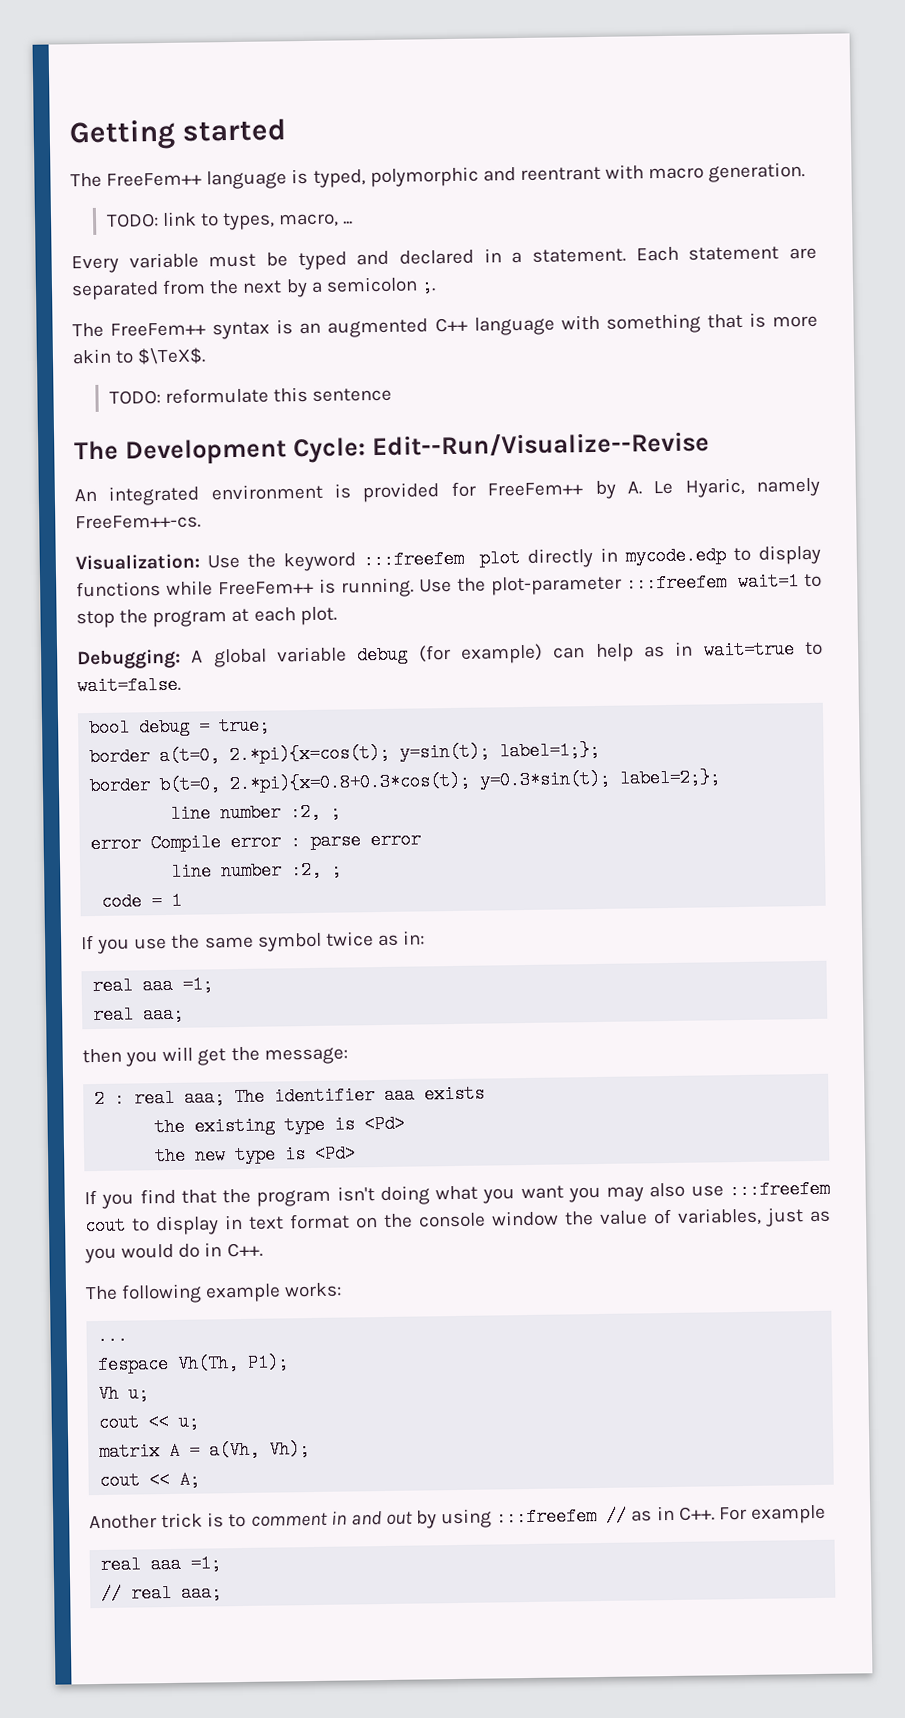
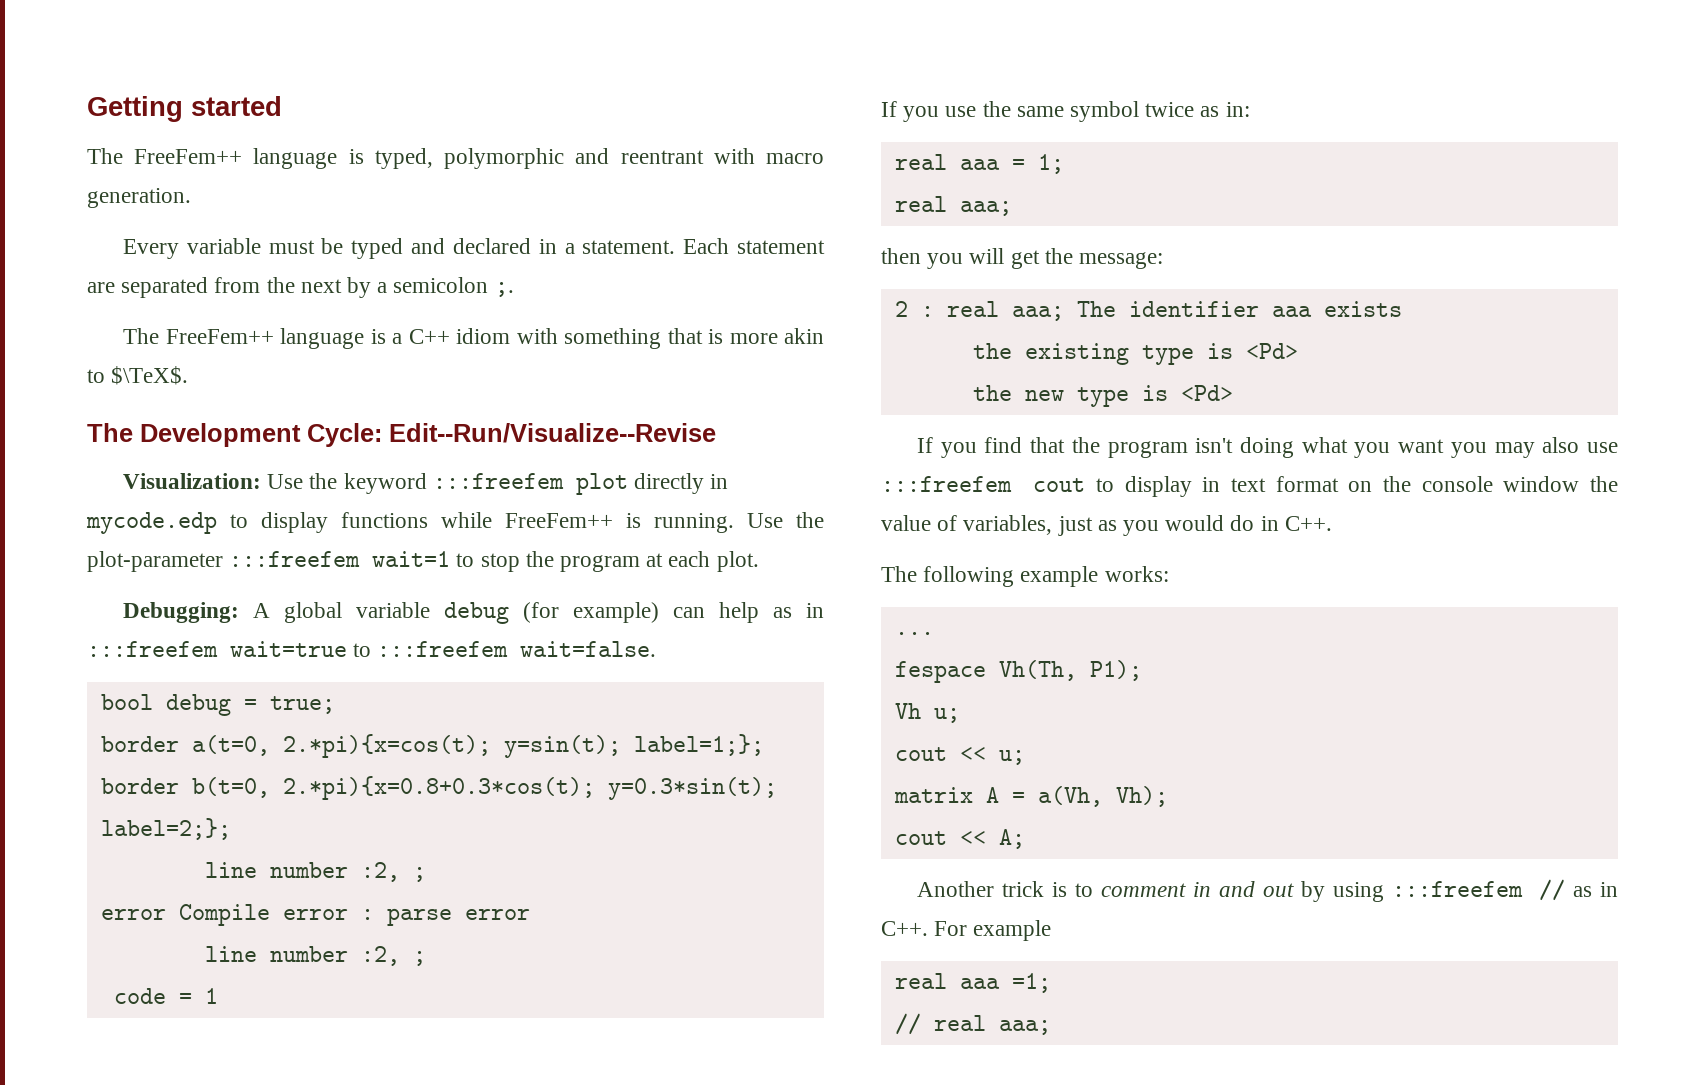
[105,211,354,231] // TODO: link to types, macro, ... -> (191, 198) none
[212,316,555,340] syntax is an augmented C++ language -> [280,328,511,349] language is a C++ idiom
[108,386,392,405] // TODO: reformulate this sentence -> (189, 375) none
[74,477,821,506] [75,514,201,530] // An integrated environment is provided for FreeFem++ by A. Le Hyaric, namely FreeFem++-cs. -> (716, 433) none
(694, 648) none -> [87,641,218,657] :::freefem
(824, 648) none -> [377,641,509,657] :::freefem
[182,975,214,994] =1; -> [1011,154,1064,174] = 1;

